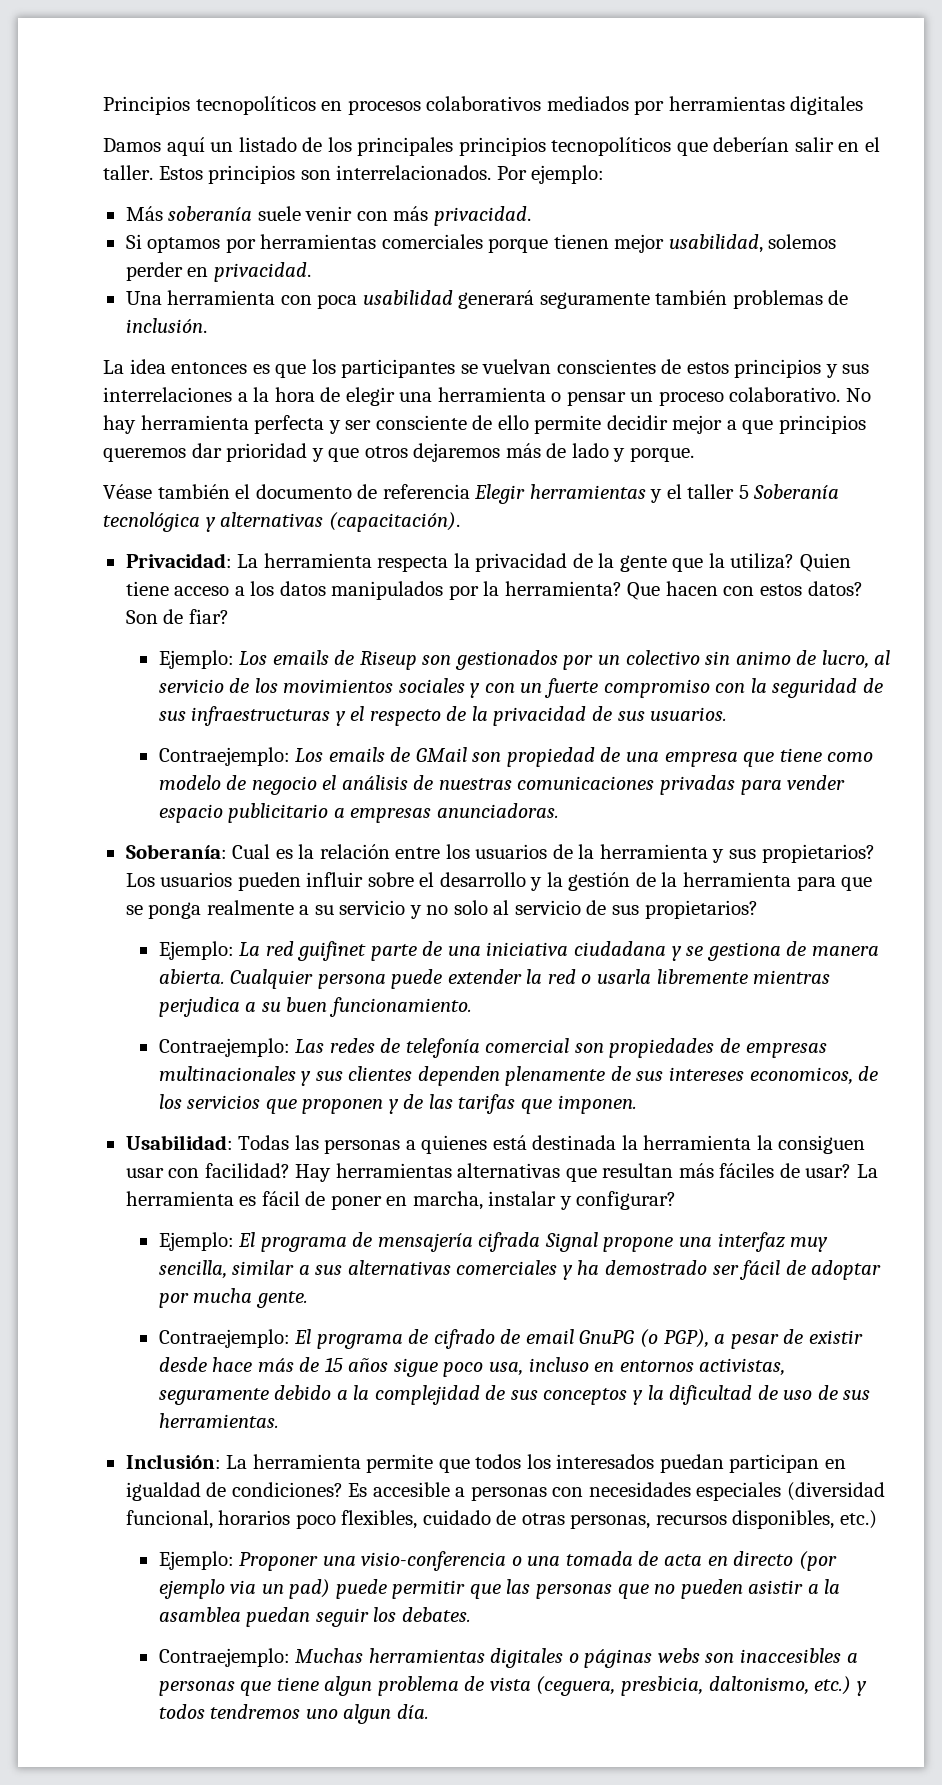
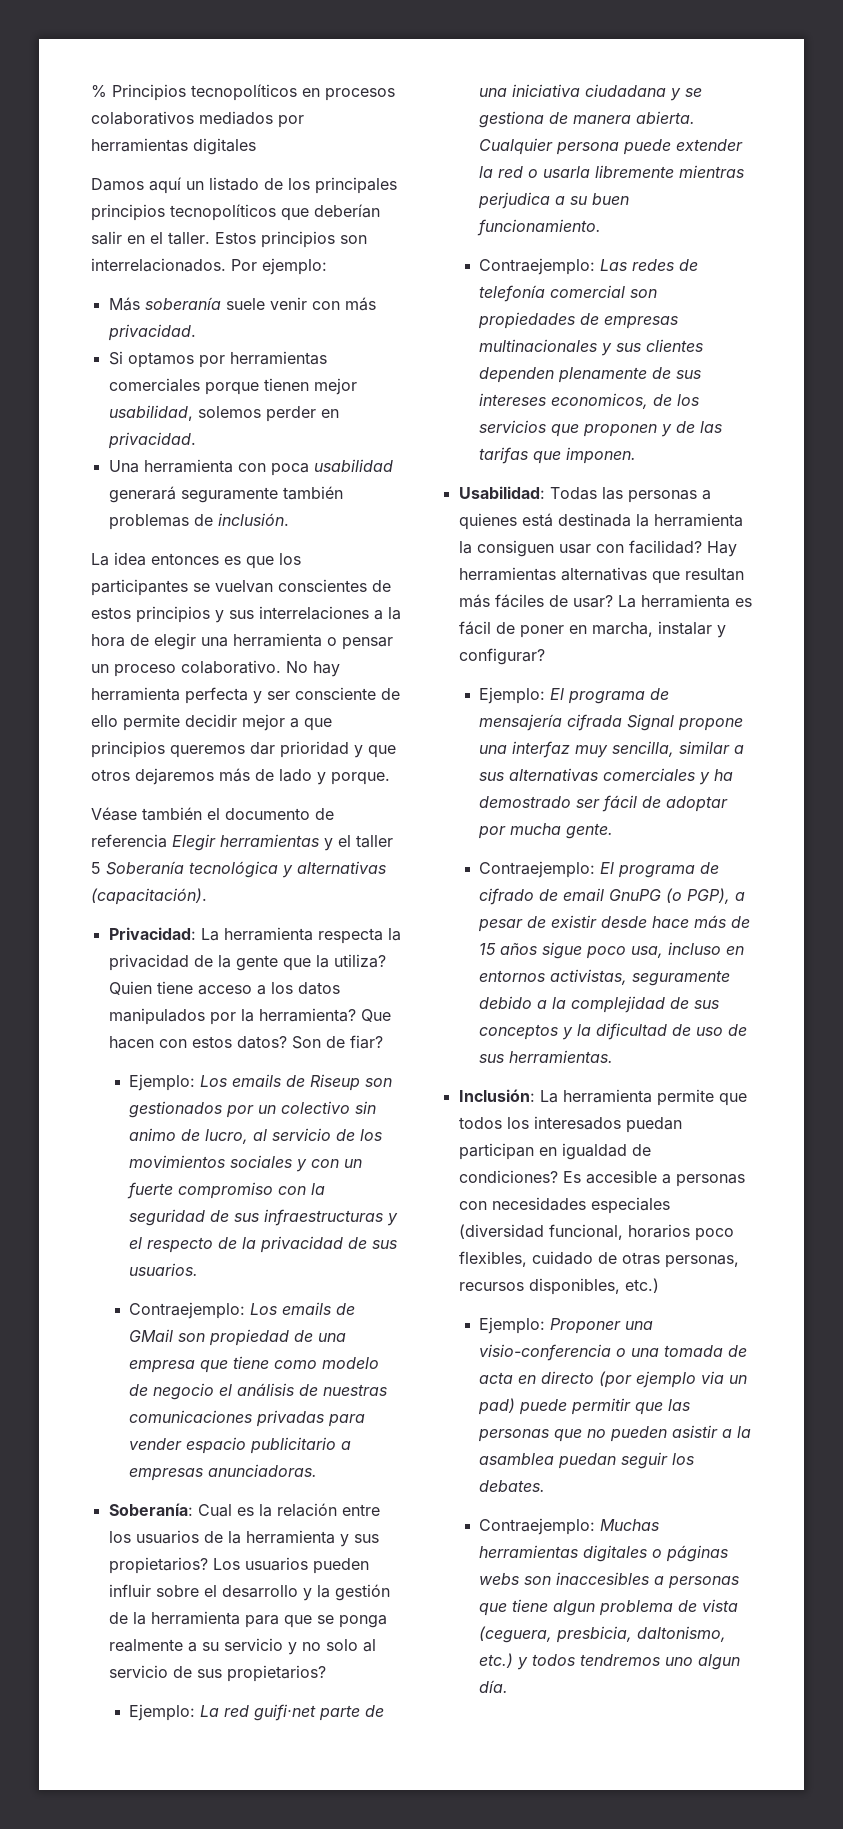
(103, 105) none -> [91,85,107,98] %

